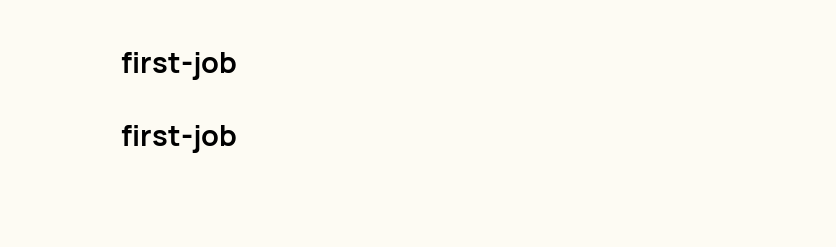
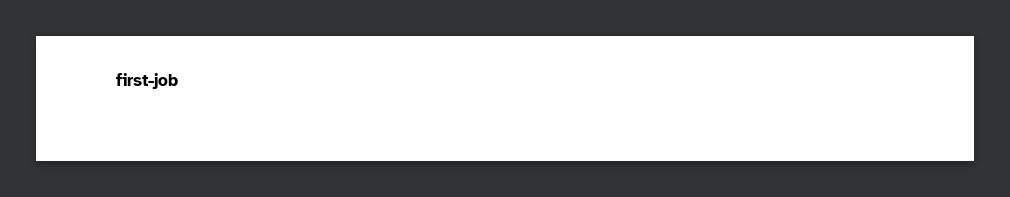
[121,52,237,80] [121,125,237,153] first-job // first-job -> [116,73,178,89] first-job

